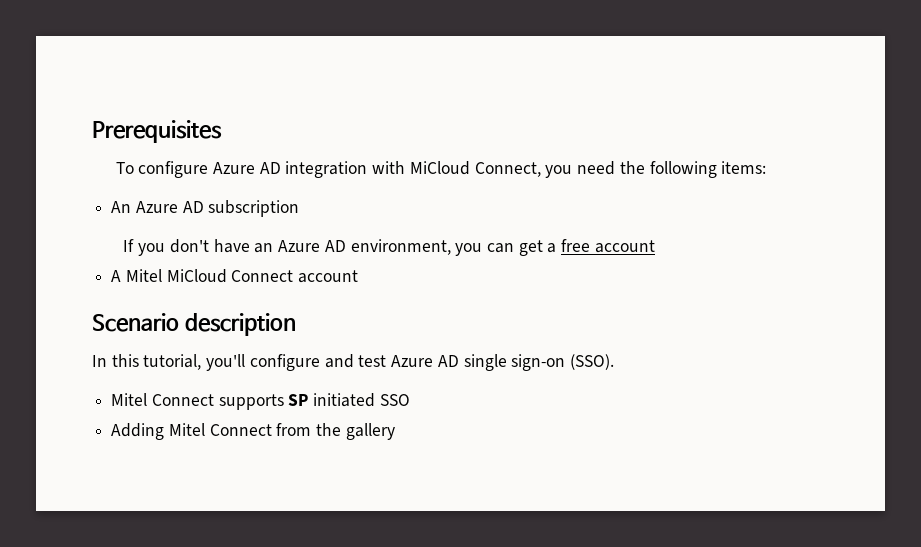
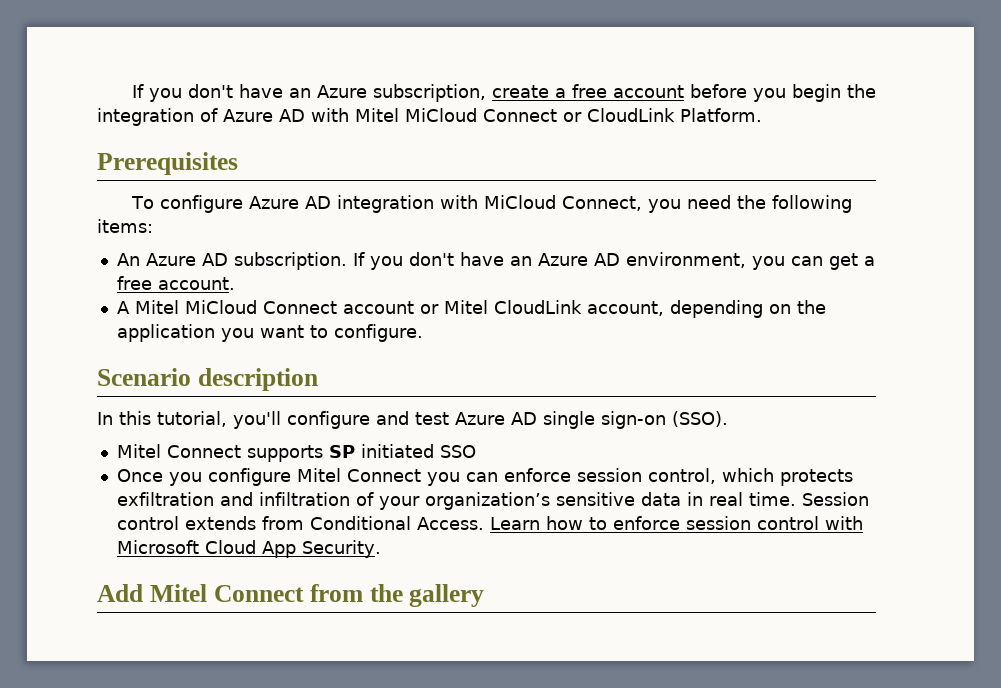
(92, 131) none -> [131,84,876,102] [97,108,762,126] If you don't have an Azure subscription, create a free account before you begin the integration of Azure AD with Mitel MiCloud Connect or CloudLink Platform. //
[208,200,300,217] subscription // -> [233,252,347,270] subscription.
[594,240,655,253] account -> [157,277,235,290] account.
(359, 276) none -> [419,300,826,318] [116,324,423,342] or Mitel CloudLink account, depending on the application you want to configure.
[111,423,165,440] Adding -> [116,468,853,486] [116,492,869,510] [116,516,863,530] [116,540,381,558] [97,584,143,602] Once you configure Mitel Connect you can enforce session control, which protects exfiltration and infiltration of your organization’s sensitive data in real time. Session control extends from Conditional Access. Learn how to enforce session control with Microsoft Cloud App Security. // Add

